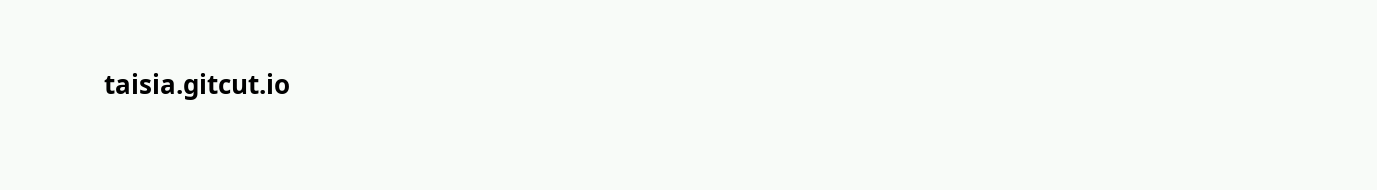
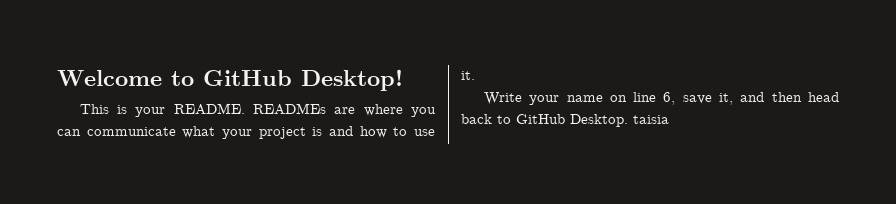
[104,73,290,100] taisia.gitcut.io -> [57,69,403,91] [79,103,436,117] [57,126,436,139] [461,71,475,80] [483,92,839,105] [461,114,669,127] Welcome to GitHub Desktop! // This is your README. READMEs are where you can communicate what your project is and how to use it. // Write your name on line 6, save it, and then head back to GitHub Desktop. taisia

